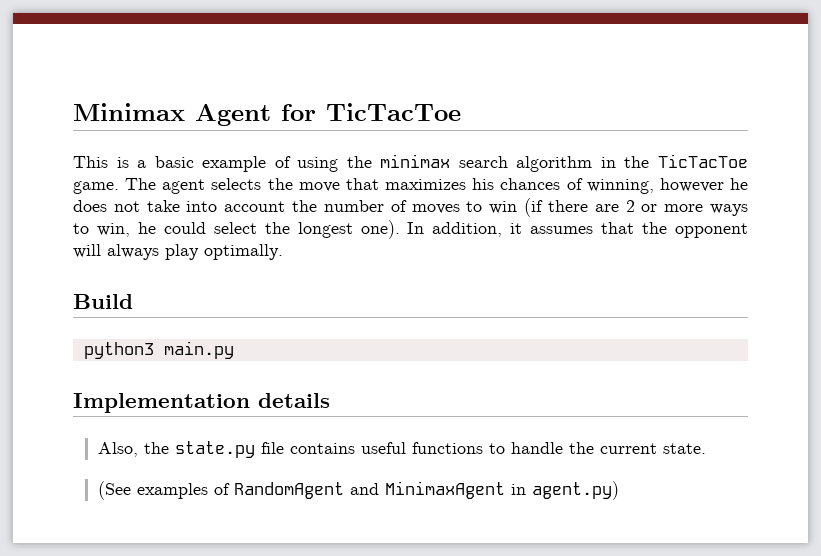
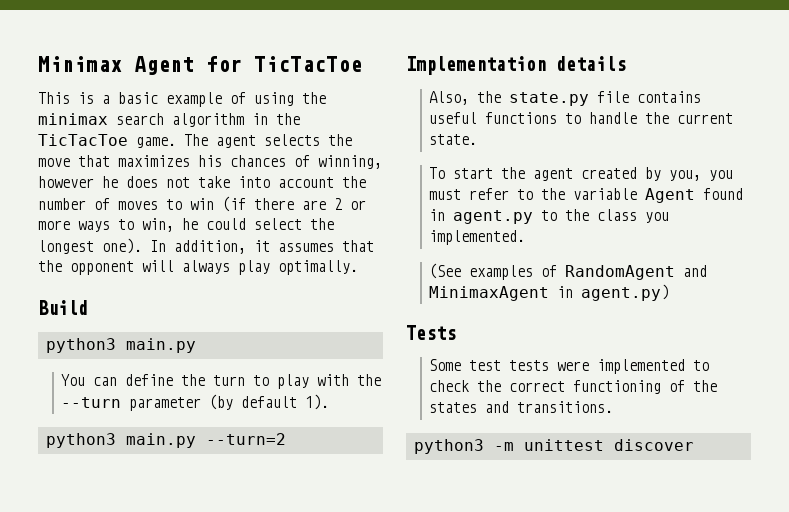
(234, 350) none -> [60,374,381,389] [60,394,329,411] [45,433,286,448] // You can define the turn to play with the --turn parameter (by default 1). // python3 main.py --turn=2
(706, 448) none -> [428,167,733,181] [428,188,743,203] [428,209,669,224] [428,230,525,245] // To start the agent created by you, you must refer to the variable Agent found in agent.py to the class you implemented.
(619, 490) none -> [406,325,456,340] [428,359,709,374] [428,380,717,394] [428,401,613,413] [413,439,694,454] // Tests // Some test tests were implemented to check the correct functioning of the states and transitions. // python3 -m unittest discover

